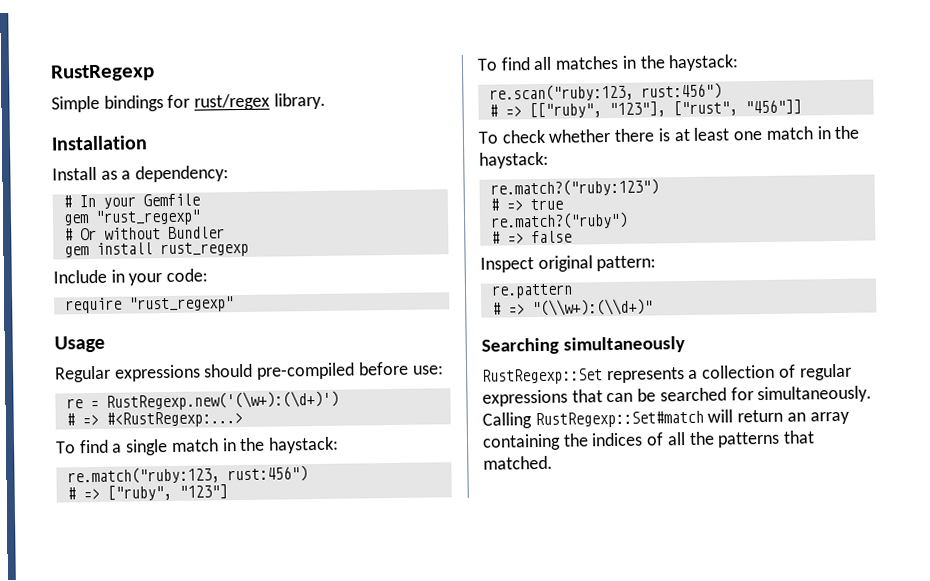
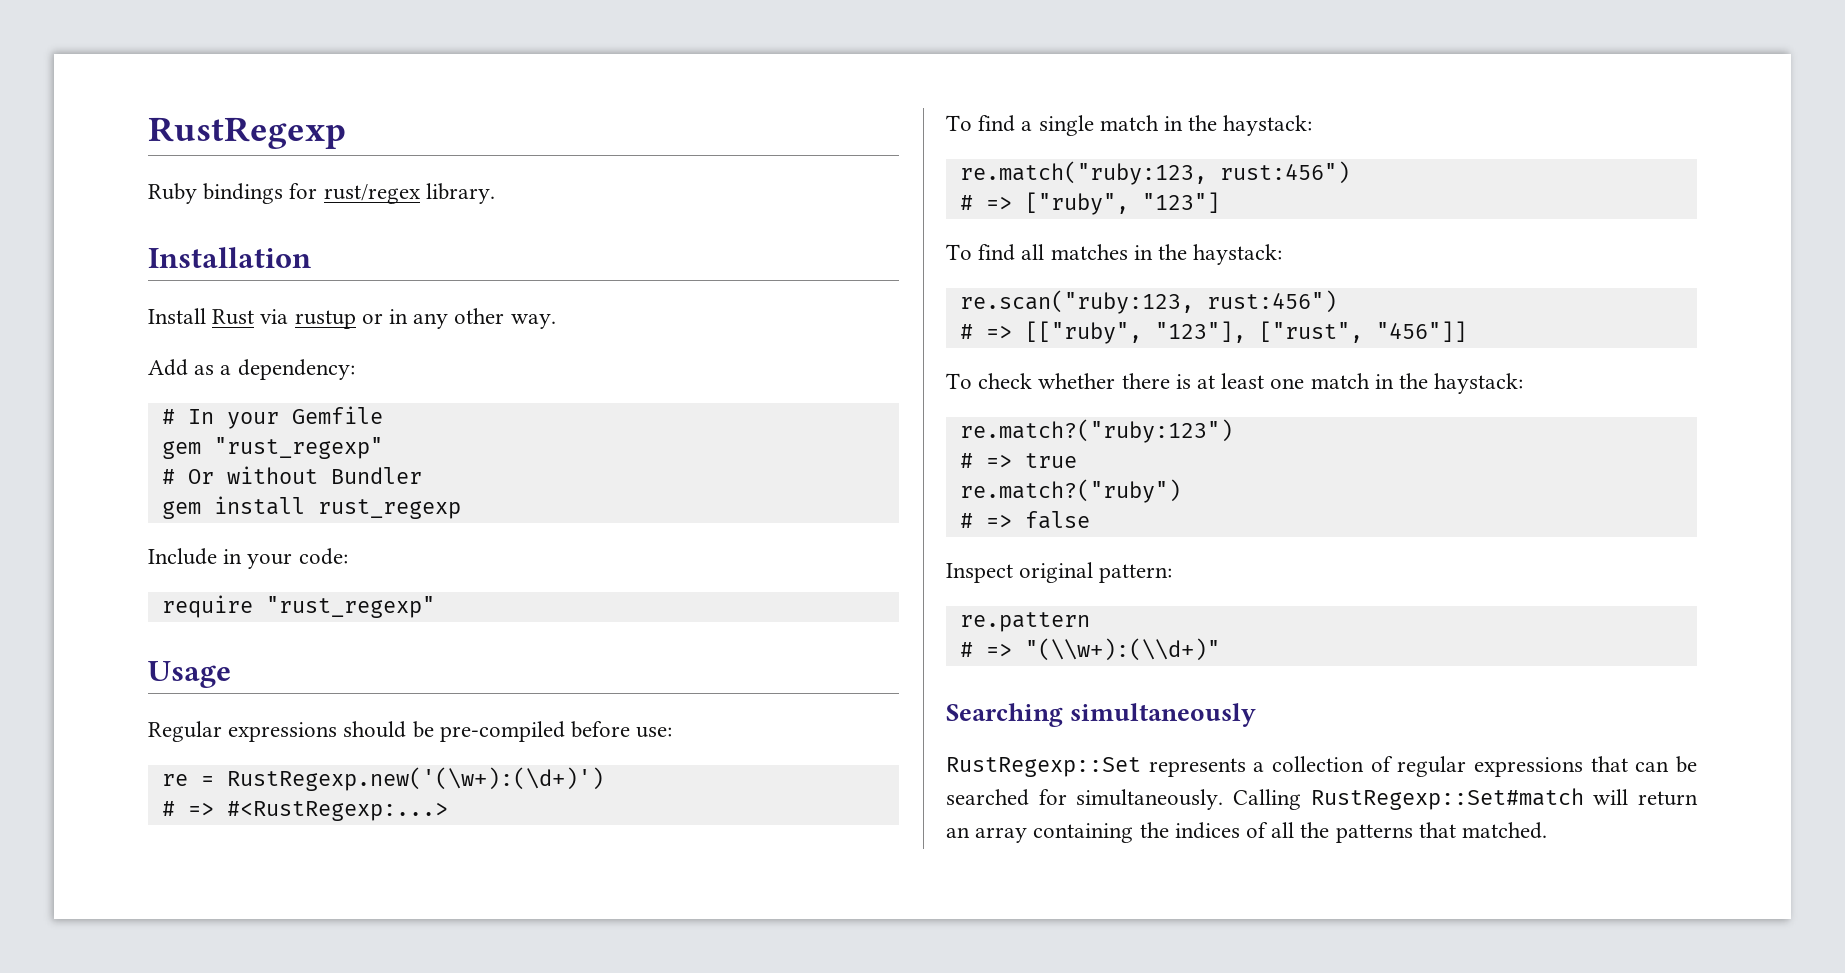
[51,95,100,113] Simple -> [148,183,197,204] Ruby
(97, 173) none -> [212,308,556,329] [148,359,188,376] Rust via rustup or in any other way. // Add
(254, 370) none -> [412,721,434,738] be

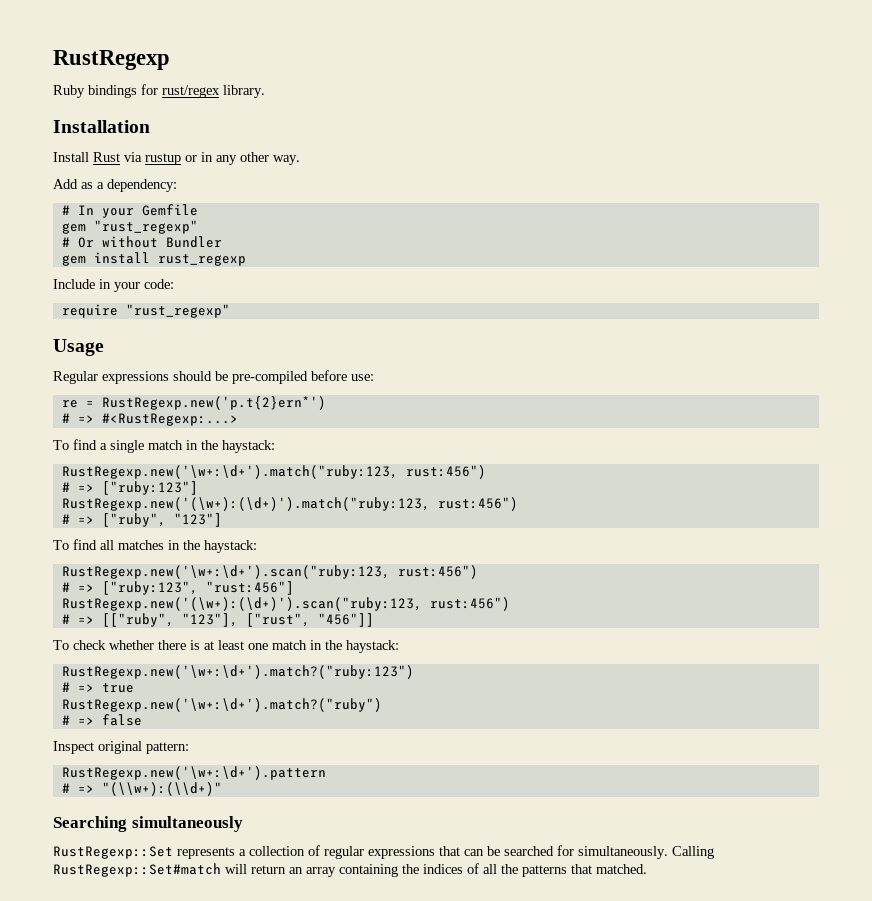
[226,767,604,791] RustRegexp.new('(\w+):(\d+)') -> [101,396,326,410] RustRegexp.new('p.t{2}ern*')
[959,161,1207,185] re.match("ruby:123, -> [61,465,486,479] [61,481,198,495] [61,497,430,511] RustRegexp.new('\w+:\d+').match("ruby:123, rust:456") // # => ["ruby:123"] // RustRegexp.new('(\w+):(\d+)').match("ruby:123,
[959,290,1194,314] re.scan("ruby:123, -> [61,565,478,579] [61,581,294,595] [61,597,422,611] RustRegexp.new('\w+:\d+').scan("ruby:123, rust:456") // # => ["ruby:123", "rust:456"] // RustRegexp.new('(\w+):(\d+)').scan("ruby:123,
[959,419,1233,443] re.match?("ruby:123") -> [61,665,414,679] RustRegexp.new('\w+:\d+').match?("ruby:123")
[959,479,1181,503] re.match?("ruby") -> [61,698,382,712] RustRegexp.new('\w+:\d+').match?("ruby")
[959,612,1090,632] re.pattern -> [61,766,326,780] RustRegexp.new('\w+:\d+').pattern

